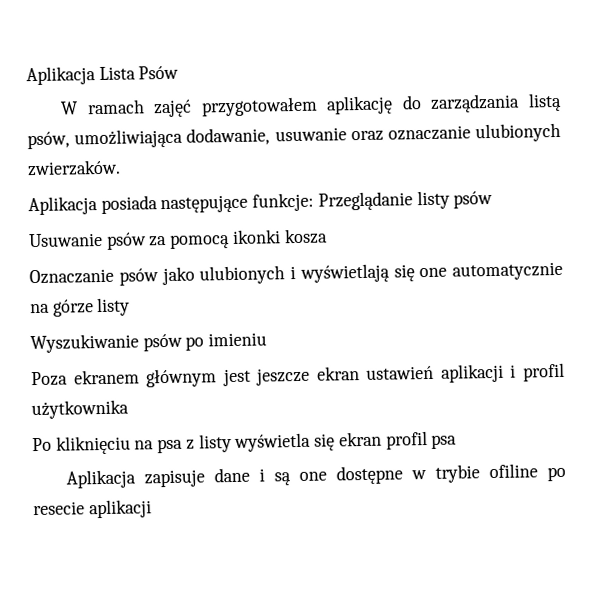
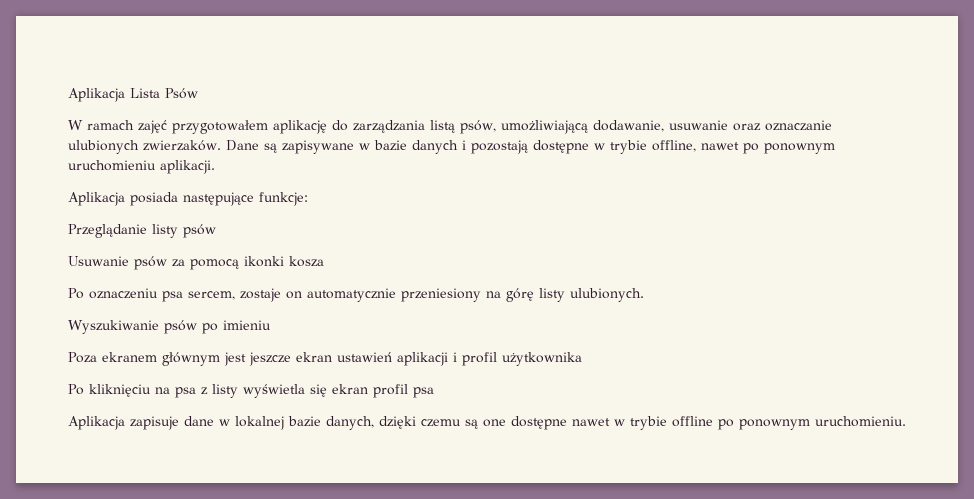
[74,128,184,149] umożliwiająca -> [500,120,588,134] umożliwiającą
(121, 168) none -> [225,140,835,154] [68,160,215,174] Dane są zapisywane w bazie danych i pozostają dostępne w trybie offline, nawet po ponownym uruchomieniu aplikacji.
(315, 202) none -> (308, 199) //
[29,261,563,286] [30,297,131,317] Oznaczanie psów jako ulubionych i wyświetlają się one automatycznie na górze listy -> [68,288,644,302] Po oznaczeniu psa sercem, zostaje on automatycznie przeniesiony na górę listy ulubionych.
[259,468,266,482] i -> [219,416,461,430] w lokalnej bazie danych, dzięki czemu
[411,463,566,483] [33,499,152,519] w trybie ofiline po resecie aplikacji -> [572,416,906,430] nawet w trybie offline po ponownym uruchomieniu.

